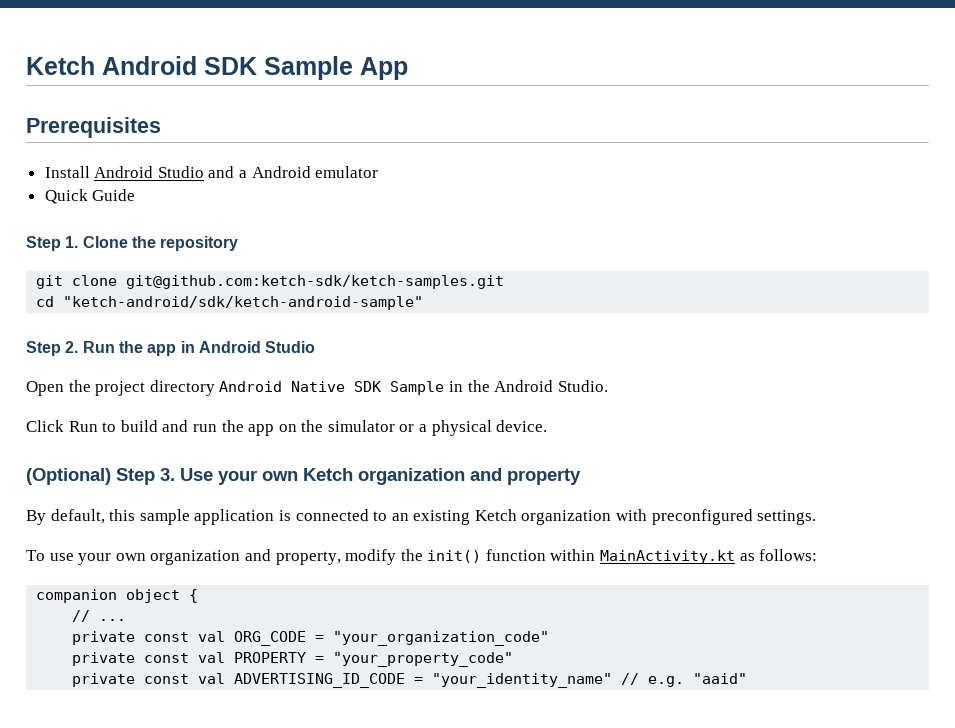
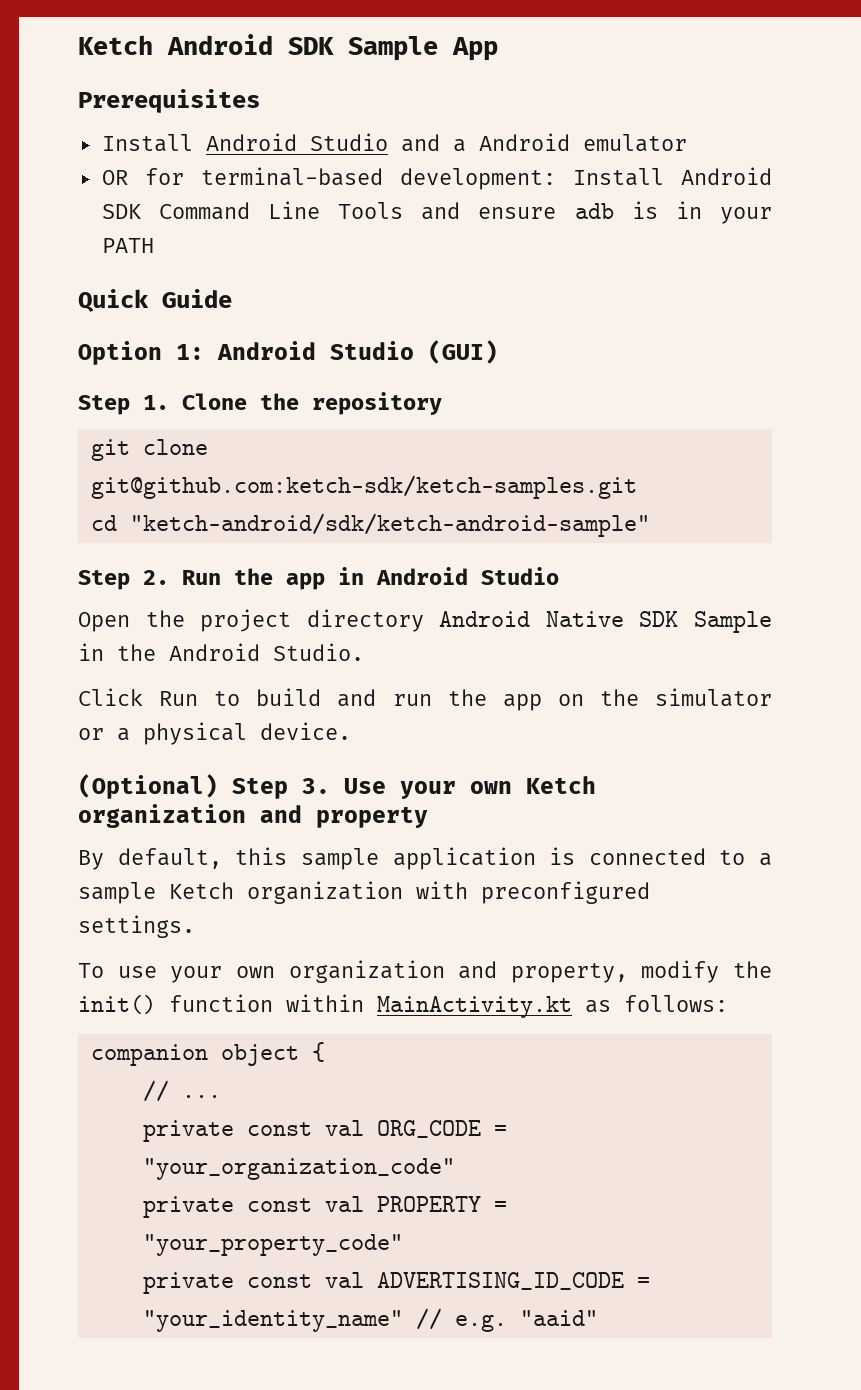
[44,189,136,204] Quick Guide -> [101,167,773,190] [101,201,772,224] [101,238,154,253] [78,289,232,312] [78,340,498,365] OR for terminal-based development: Install Android SDK Command Line Tools and ensure adb is in your PATH // Quick Guide // Option 1: Android Studio (GUI)
[391,510,471,525] an existing -> [759,853,772,866] [78,882,156,904] a sample

